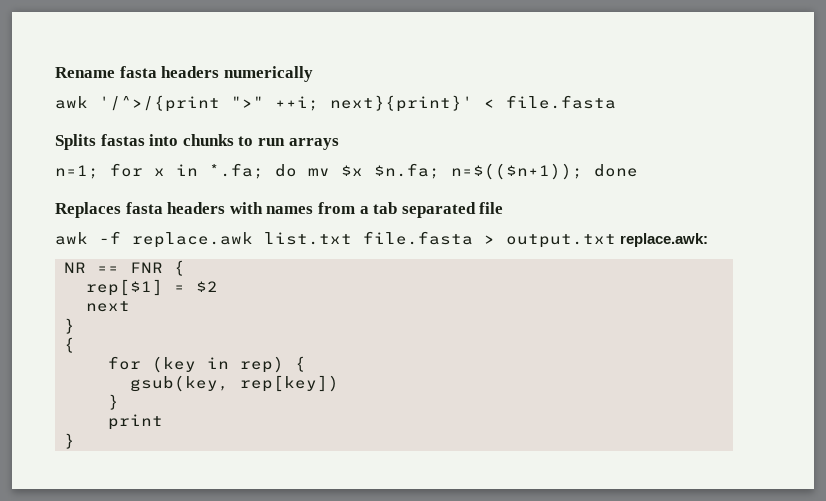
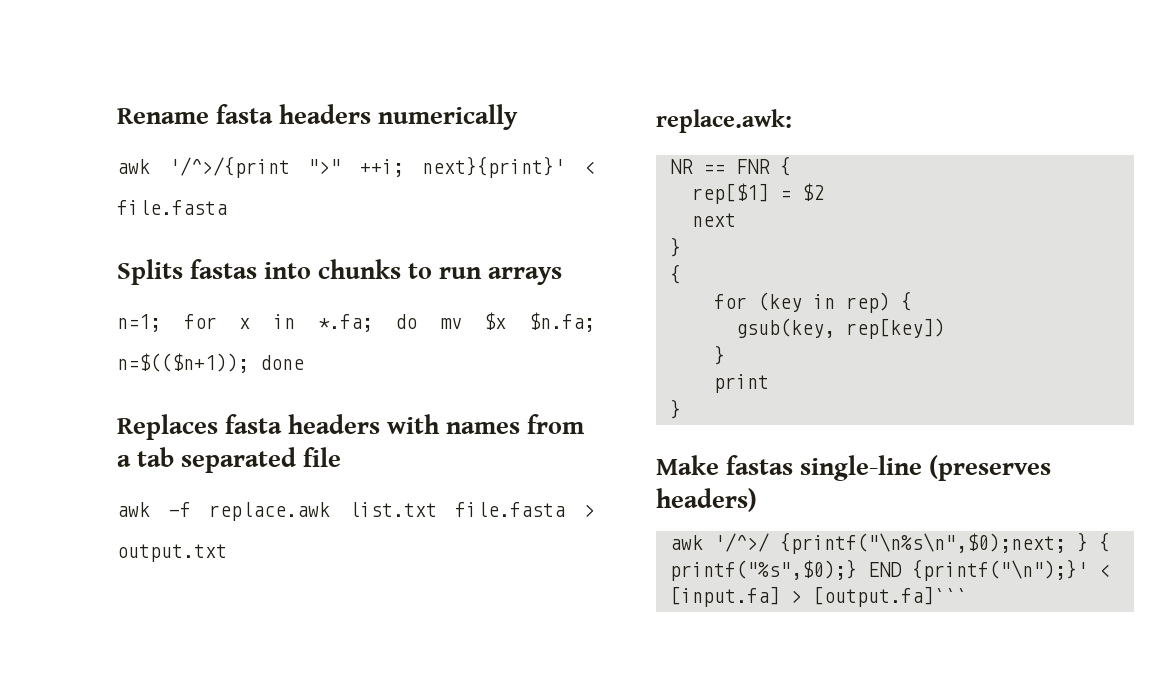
(616, 241) none -> (227, 553) //
(75, 441) none -> [656,455,1052,481] [656,488,757,512] [670,532,1111,554] [670,559,1111,581] [670,586,968,607] // Make fastas single-line (preserves headers) // awk '/^>/ {printf("\n%s\n",$0);next; } { printf("%s",$0);} END {printf("\n");}' < [input.fa] > [output.fa]```

